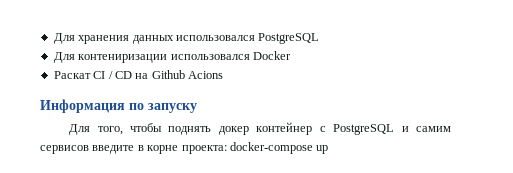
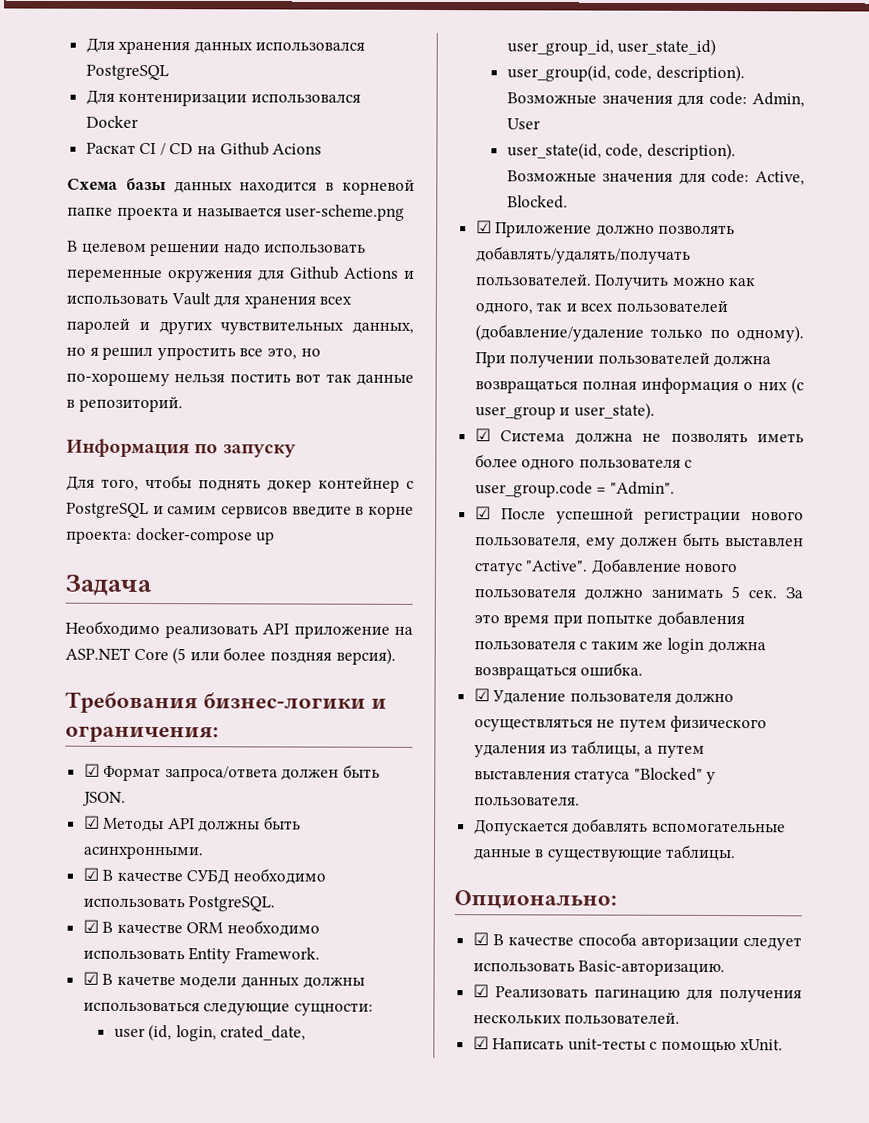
(223, 75) none -> [67,177,416,195] [67,204,406,221] [67,240,367,257] [66,266,415,283] [66,292,353,309] [66,317,414,335] [66,346,321,361] [66,372,414,387] [66,395,183,413] // Cхема базы данных находится в корневой папке проекта и называется user-scheme.png // В целевом решении надо использовать переменные окружения для Github Actions и использовать Vault для хранения всех паролей и других чувствительных данных, но я решил упростить все это, но по-хорошему нельзя постить вот так данные в репозиторий.
(329, 149) none -> [65,574,152,597] [65,620,413,639] [65,647,396,665] [65,691,388,714] [65,725,219,743] [83,763,381,782] [81,791,126,806] [83,815,302,833] [82,845,204,860] [82,867,327,885] [82,896,276,912] [82,919,321,937] [82,947,320,964] [82,971,365,989] [82,1001,373,1016] [113,1024,307,1042] [506,38,717,56] [506,64,745,83] [506,91,805,108] [506,118,541,130] [506,142,736,161] [506,169,805,186] [506,195,568,209] [475,220,736,238] [475,246,691,264] [474,273,756,290] [474,299,729,315] [474,324,804,343] [474,351,772,368] [474,377,804,395] [474,402,655,420] [474,428,804,445] [474,454,693,471] [474,481,675,498] [474,506,804,525] [474,532,804,550] [473,558,738,576] [473,586,803,601] [473,610,746,628] [473,637,766,654] [473,662,644,680] [473,688,735,706] [473,715,768,733] [473,740,706,758] [473,767,717,784] [473,796,580,806] [473,818,786,836] [472,844,737,862] [454,890,617,910] [472,932,802,951] [472,960,726,977] [472,984,802,1003] [472,1011,681,1024] [472,1036,783,1054] // Задача // Необходимо реализовать API приложение на ASP.NET Core (5 или более поздняя версия). // Требования бизнес-логики и ограничения: // ☑ Формат запроса/ответа должен быть JSON. // ☑ Методы API должны быть асинхронными. // ☑ В качестве СУБД необходимо использовать PostgreSQL. // ☑ В качестве ORM необходимо использовать Entity Framework. // ☑ В качетве модели данных должны использоваться следующие сущности: // user (id, login, crated_date, user_group_id, user_state_id) // user_group(id, code, description). Возможные значения для code: Admin, User // user_state(id, code, description). Возможные значения для code: Active, Blocked. // ☑ Приложение должно позволять добавлять/удалять/получать пользователей. Получить можно как одного, так и всех пользователей (добавление/удаление только по одному). При получении пользователей должна возвращаться полная информация о них (с user_group и user_state). // ☑ Система должна не позволять иметь более одного пользователя с user_group.code = "Admin". // ☑ После успешной регистрации нового пользователя, ему должен быть выставлен статус "Active". Добавление нового пользователя должно занимать 5 сек. За это время при попытке добавления пользователя с таким же login должна возвращаться ошибка. // ☑ Удаление пользователя должно осуществляться не путем физического удаления из таблицы, а путем выставления статуса "Blocked" у пользователя. // Допускается добавлять вспомогательные данные в существующие таблицы. // Опционально: // ☑ В качестве способа авторизации следует использовать Basic-авторизацию. // ☑ Реализовать пагинацию для получения нескольких пользователей. // ☑ Написать unit-тесты с помощью xUnit.

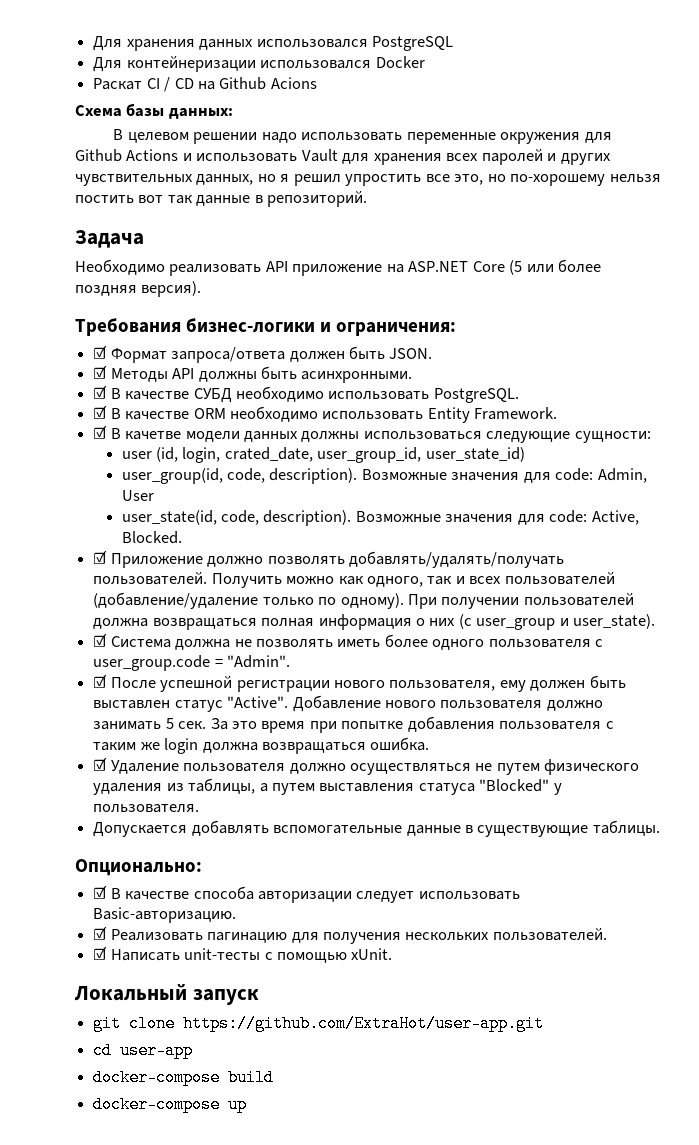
[118,92,248,107] контениризации -> [126,56,256,72] контейнеризации
[173,178,416,195] [67,204,406,221] данных находится в корневой папке проекта и называется user-scheme.png -> [168,108,233,119] данных:
[66,438,296,458] [66,474,414,493] [66,502,414,519] [66,527,276,545] // Информация по запуску // Для того, чтобы поднять докер контейнер с PostgreSQL и самим сервисов введите в корне проекта: docker-compose up -> (368, 199) none
(783, 1045) none -> [74,984,259,1005] [93,1015,545,1032] [93,1042,194,1059] [93,1069,275,1086] [93,1096,248,1113] // Локальный запуск // git clone https://github.com/ExtraHot/user-app.git // cd user-app // docker-compose build // docker-compose up

